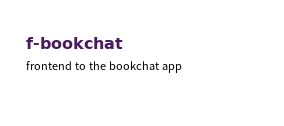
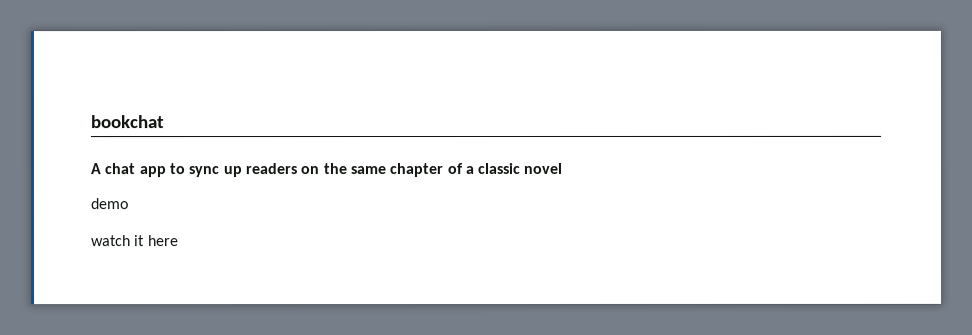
[26,37,123,49] [26,61,182,73] f-bookchat // frontend to the bookchat app -> [90,115,164,129] [90,162,564,178] [91,198,129,210] [91,235,179,247] bookchat // A chat app to sync up readers on the same chapter of a classic novel // demo // watch it here

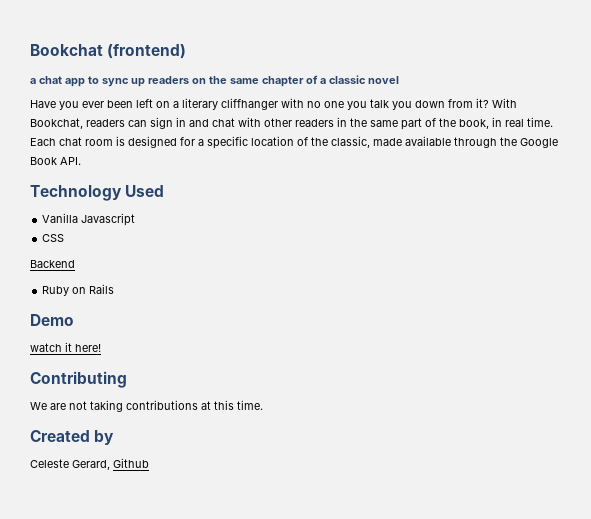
[90,115,164,129] [90,163,102,175] bookchat // A -> [30,44,187,59] [30,78,36,84] Bookchat (frontend) // a
[91,198,129,210] [91,235,179,247] demo // watch it here -> [30,98,517,110] [30,117,553,130] [30,136,558,149] [30,157,81,165] [30,185,165,201] [42,213,136,226] [42,234,65,242] [30,260,75,268] [42,284,115,296] [30,314,74,326] [30,342,101,352] [30,371,127,388] [30,400,263,412] [30,430,115,445] [30,458,149,470] Have you ever been left on a literary cliffhanger with no one you talk you down from it? With Bookchat, readers can sign in and chat with other readers in the same part of the book, in real time. Each chat room is designed for a specific location of the classic, made available through the Google Book API. // Technology Used // Vanilla Javascript // CSS // Backend // Ruby on Rails // Demo // watch it here! // Contributing // We are not taking contributions at this time. // Created by // Celeste Gerard, Github

